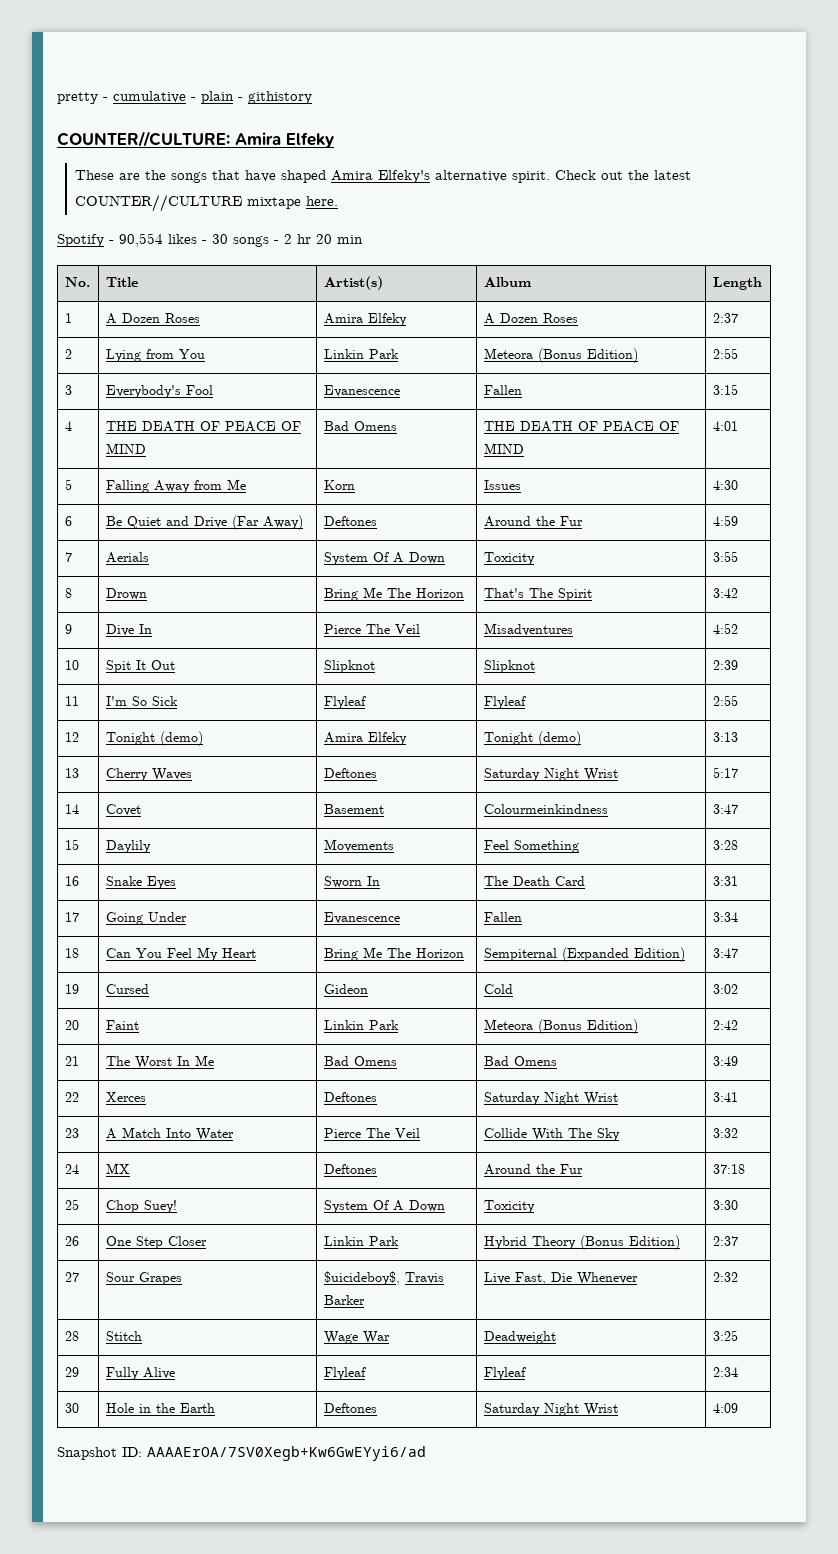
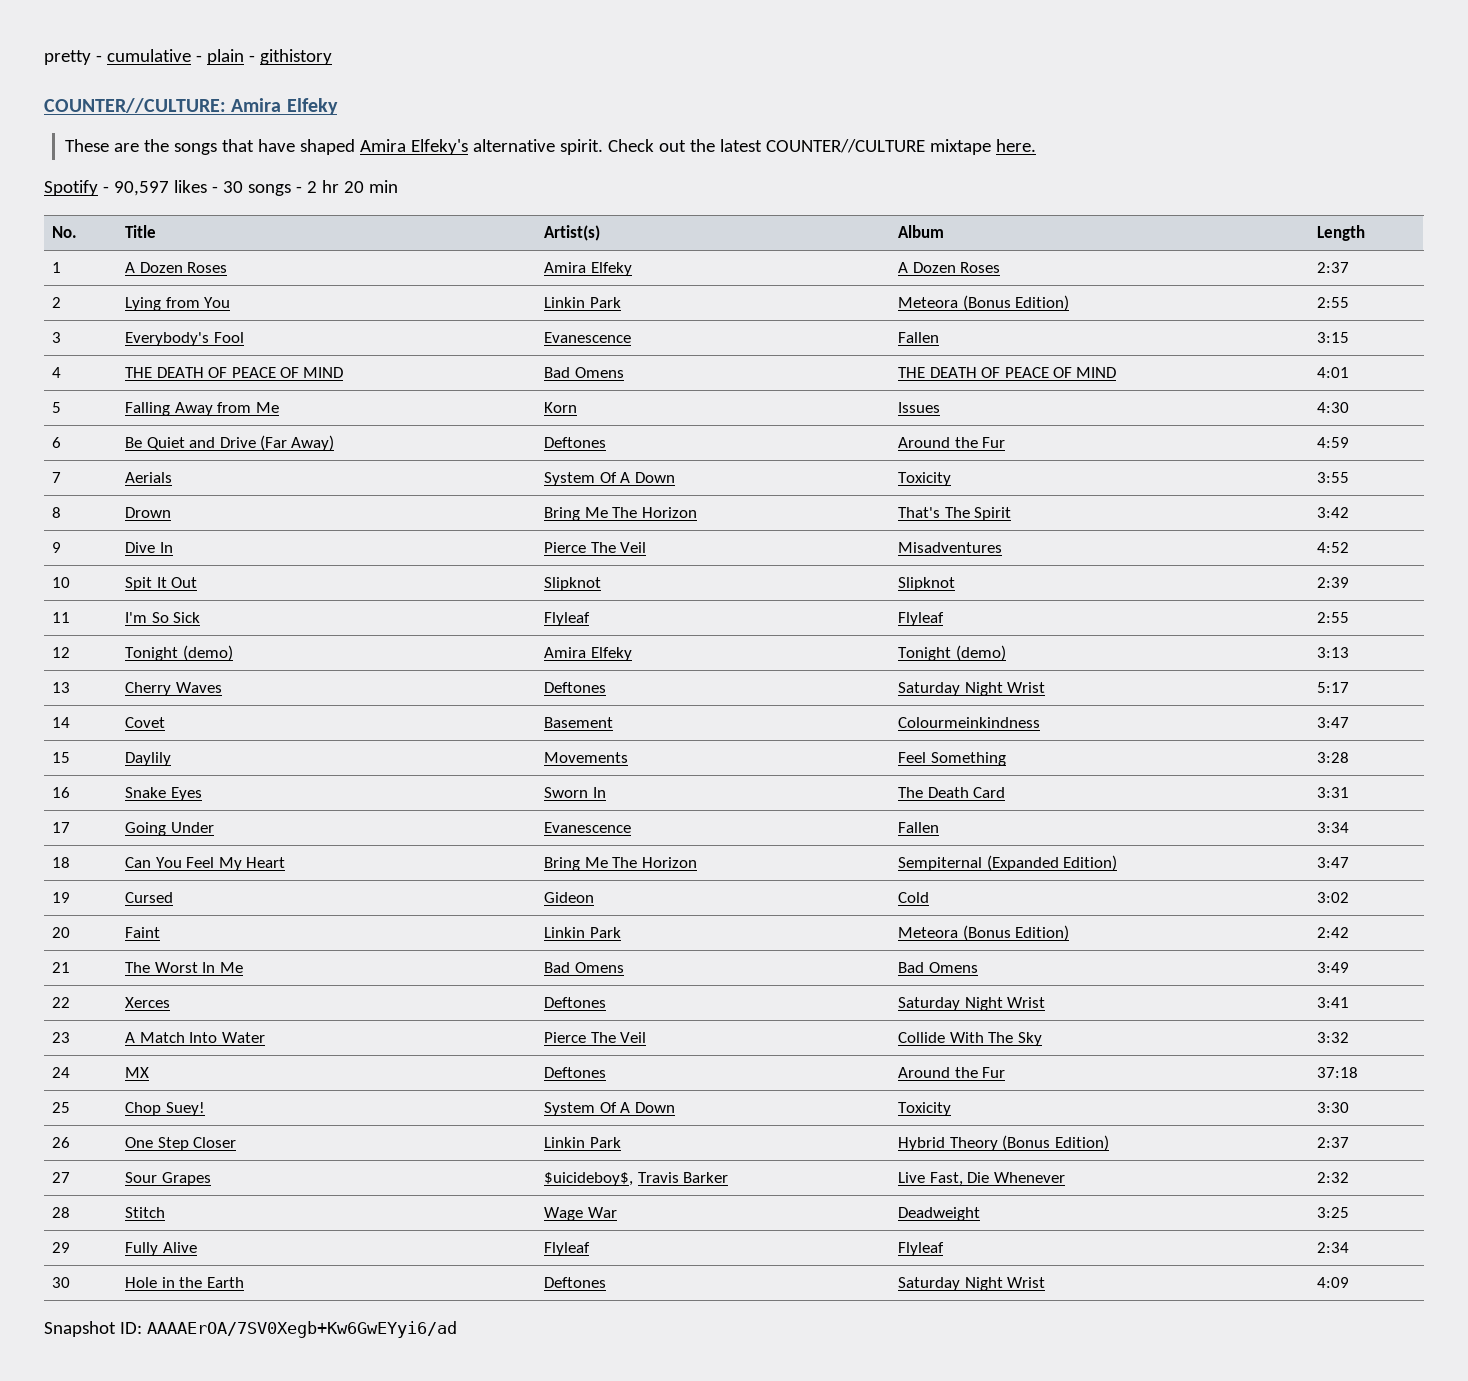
[119,233,163,247] 90,554 -> [113,181,169,196] 90,597

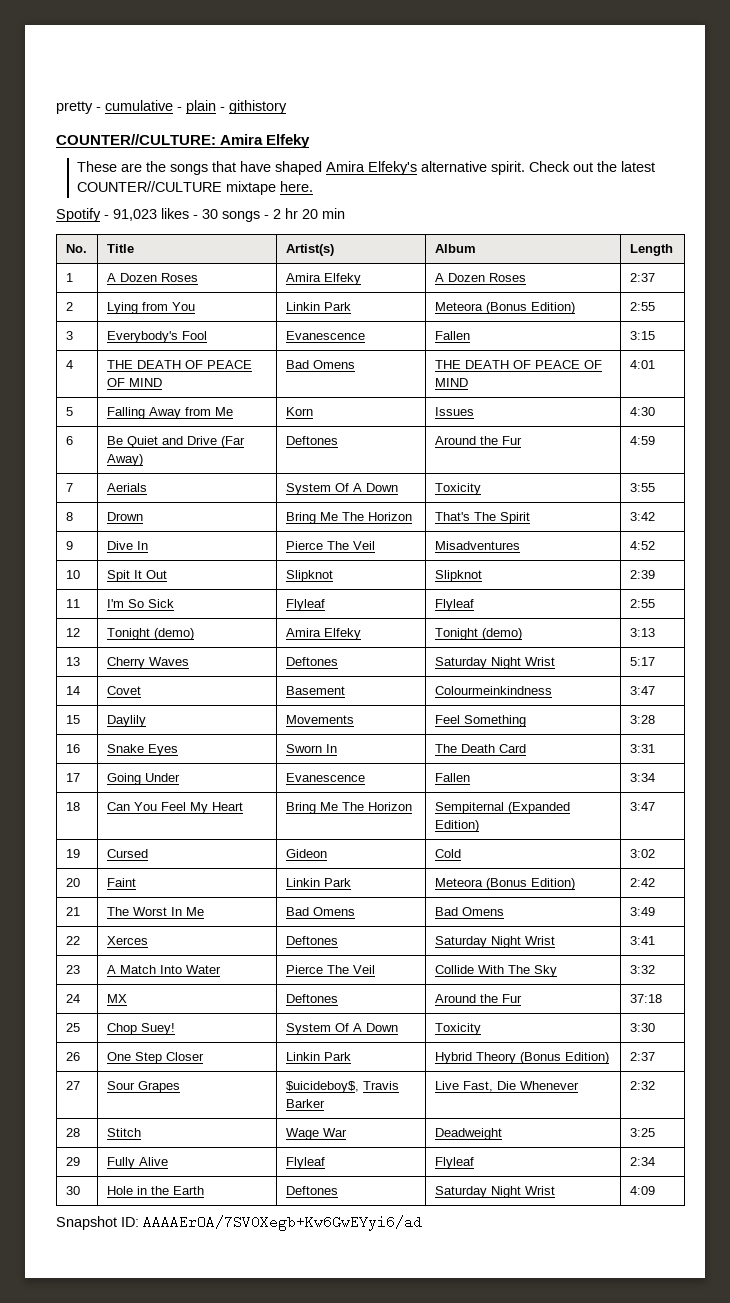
[113,181,169,196] 90,597 -> [113,209,157,221] 91,023

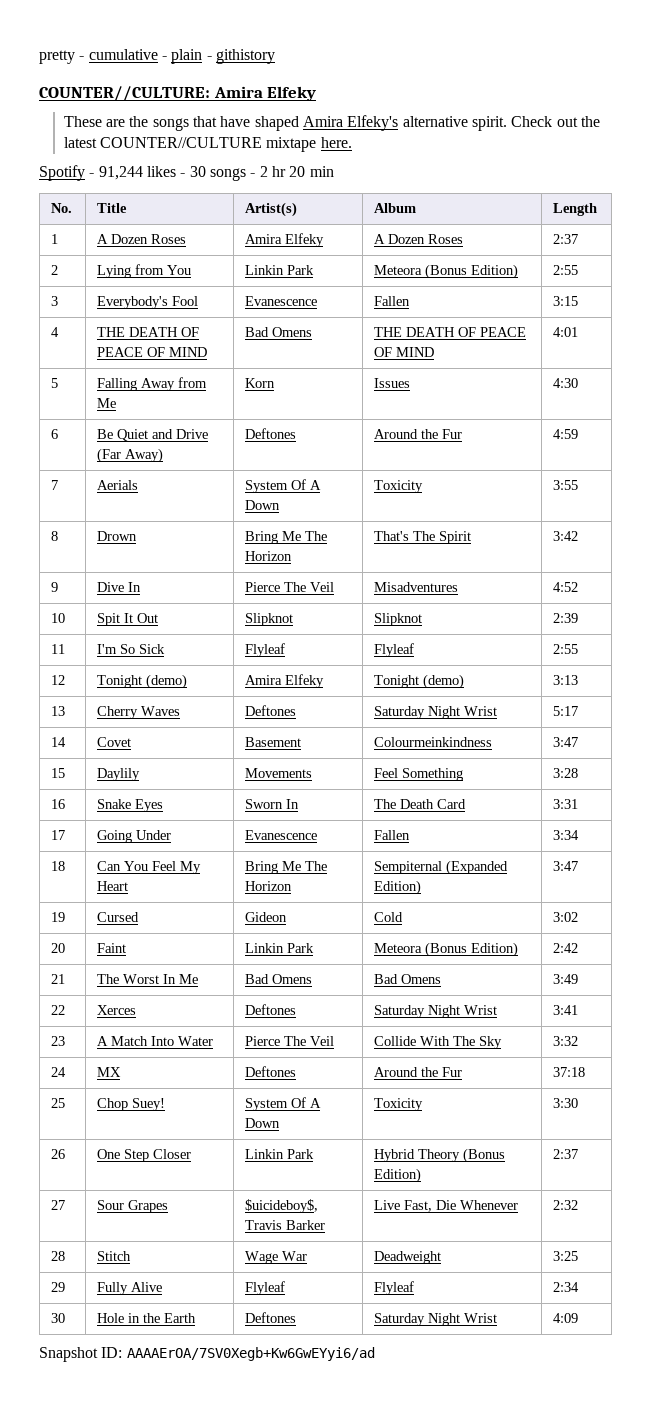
[113,209,157,221] 91,023 -> [98,166,143,180] 91,244

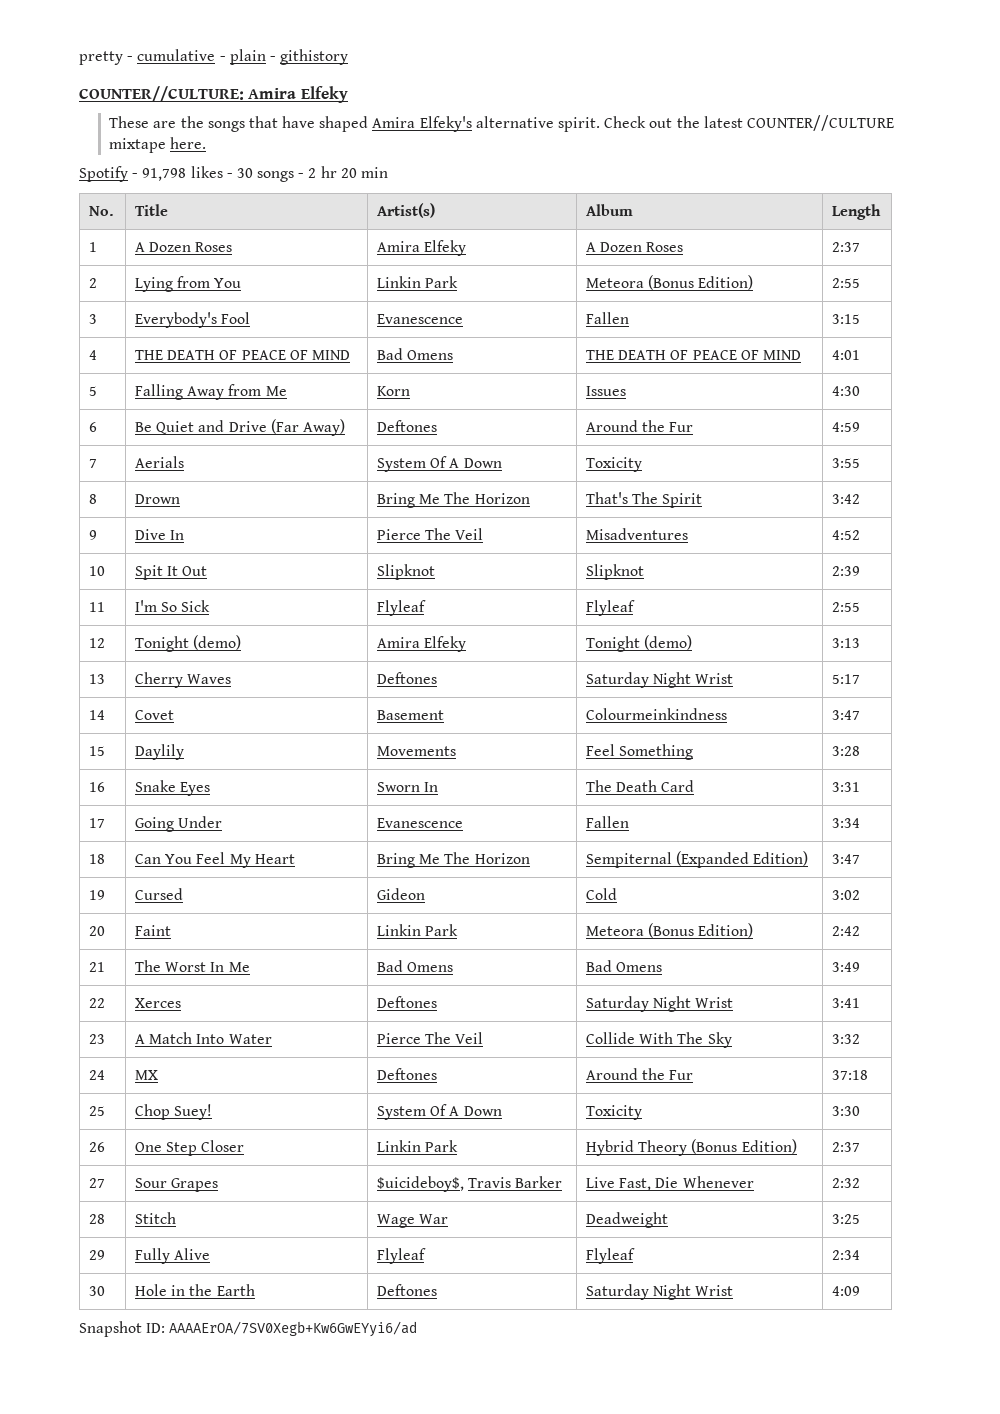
[98,166,143,180] 91,244 -> [142,168,187,181] 91,798

